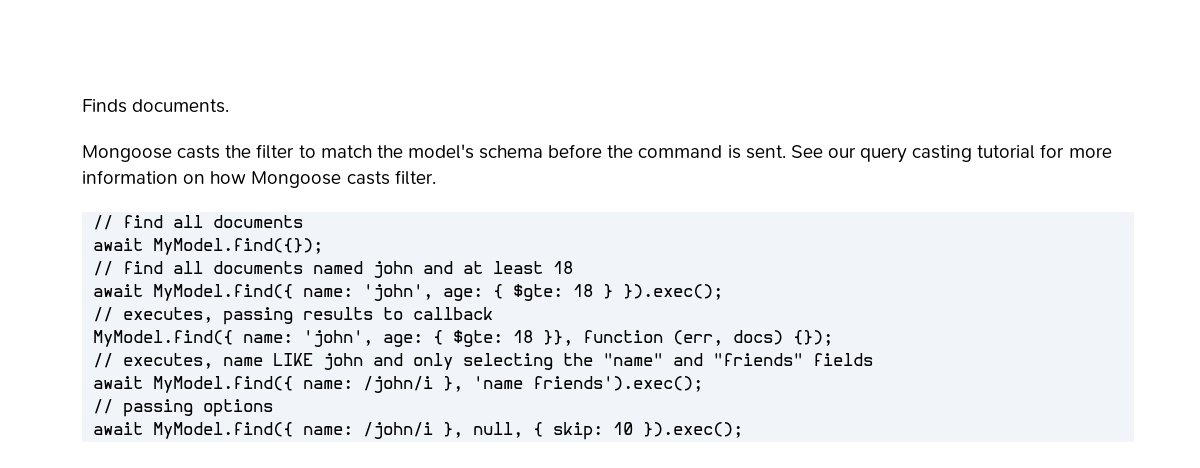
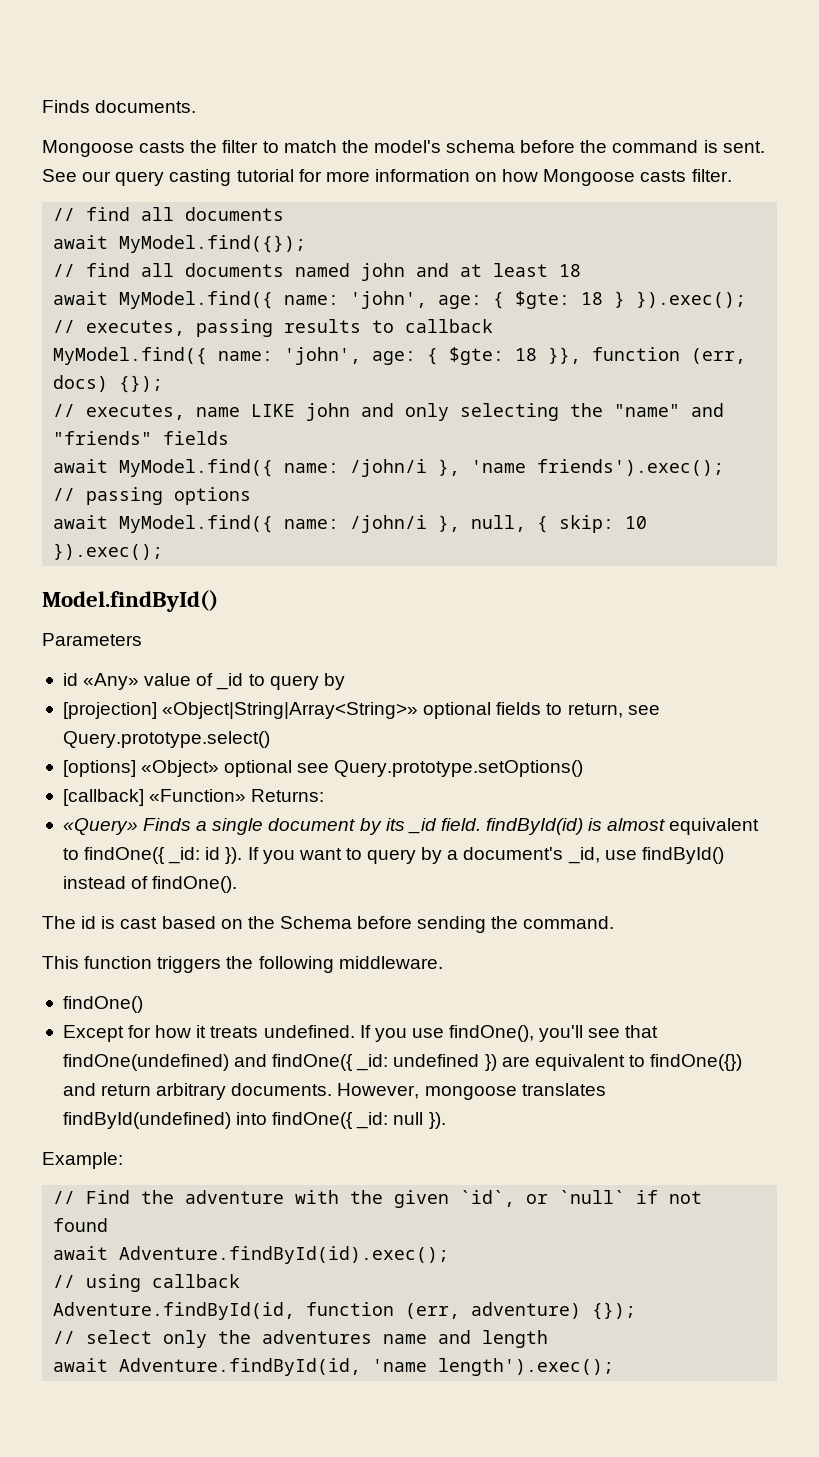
(744, 430) none -> [42,590,218,612] [42,633,142,646] [62,673,345,690] [62,702,660,719] [62,731,270,748] [62,760,584,777] [62,789,325,806] [62,818,760,835] [62,847,724,864] [62,876,238,893] [42,916,615,933] [42,956,443,973] [62,996,143,1013] [62,1025,659,1042] [62,1054,743,1071] [62,1083,606,1100] [62,1112,446,1129] [42,1152,123,1169] [53,1190,703,1208] [53,1218,109,1232] [53,1246,450,1264] [53,1274,241,1292] [53,1302,637,1320] [53,1330,549,1348] [53,1358,615,1376] // Model.findById() // Parameters // id «Any» value of _id to query by // [projection] «Object|String|Array<String>» optional fields to return, see Query.prototype.select() // [options] «Object» optional see Query.prototype.setOptions() // [callback] «Function» Returns: // «Query» Finds a single document by its _id field. findById(id) is almost equivalent to findOne({ _id: id }). If you want to query by a document's _id, use findById() instead of findOne(). // The id is cast based on the Schema before sending the command. // This function triggers the following middleware. // findOne() // Except for how it treats undefined. If you use findOne(), you'll see that findOne(undefined) and findOne({ _id: undefined }) are equivalent to findOne({}) and return arbitrary documents. However, mongoose translates findById(undefined) into findOne({ _id: null }). // Example: // // Find the adventure with the given `id`, or `null` if not found // await Adventure.findById(id).exec(); // // using callback // Adventure.findById(id, function (err, adventure) {}); // // select only the adventures name and length // await Adventure.findById(id, 'name length').exec();

